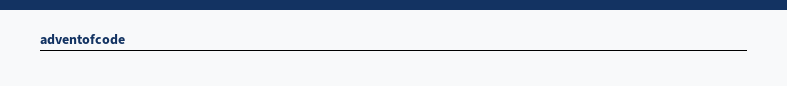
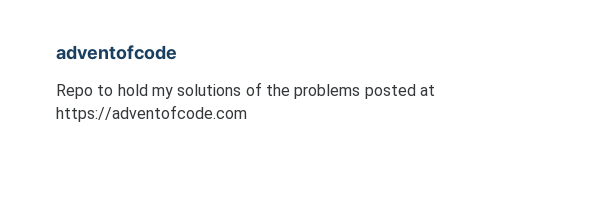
(125, 39) none -> [56,82,435,99] [56,105,247,122] // Repo to hold my solutions of the problems posted at https://adventofcode.com

